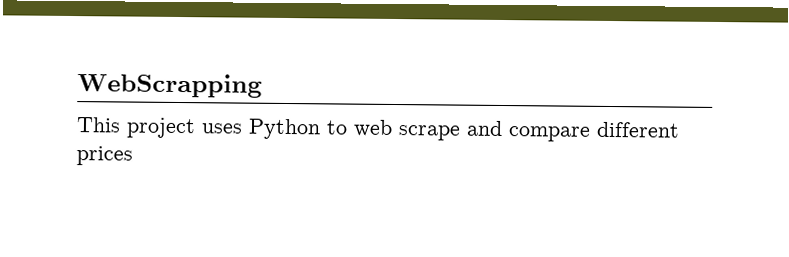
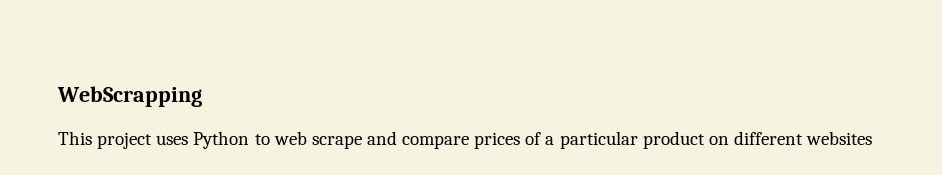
[596,121,680,138] [76,146,133,166] different prices -> [474,131,873,149] prices of a particular product on different websites

